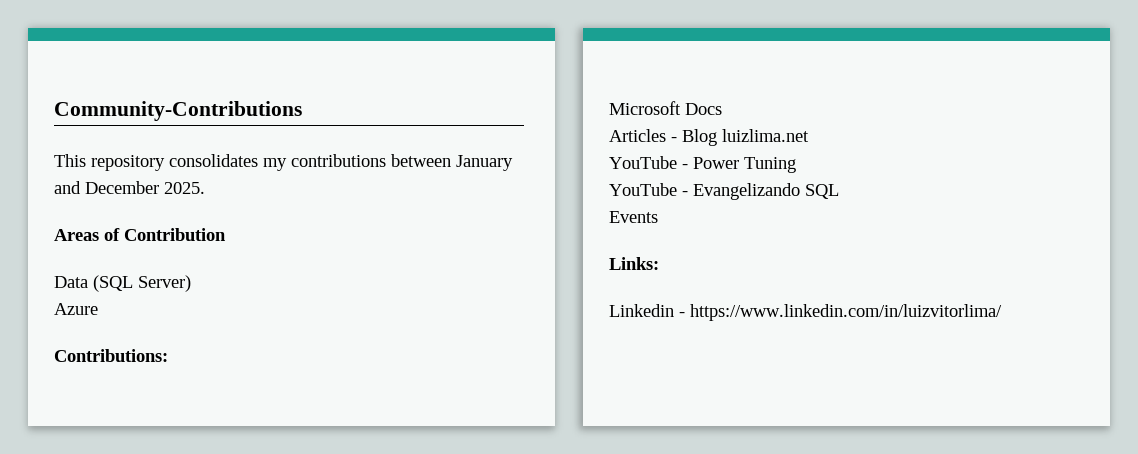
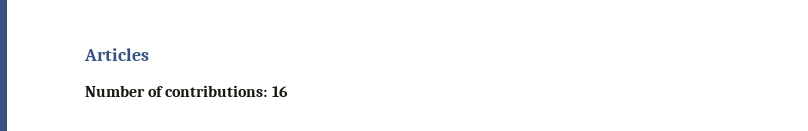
[54,101,302,121] [54,154,513,171] [54,181,205,194] [54,228,226,241] [54,275,191,292] [54,303,98,315] [54,349,168,362] [609,101,722,115] [609,129,809,146] [609,156,796,173] [609,183,839,200] [609,211,658,223] [609,257,659,270] [609,304,1002,321] Community-Contributions // This repository consolidates my contributions between January and December 2025. // Areas of Contribution // Data (SQL Server) // Azure // Contributions: // Microsoft Docs // Articles - Blog luizlima.net // YouTube - Power Tuning // YouTube - Evangelizando SQL // Events // Links: // Linkedin - https://www.linkedin.com/in/luizvitorlima/ -> [84,48,149,61] [85,85,288,97] Articles // Number of contributions: 16

